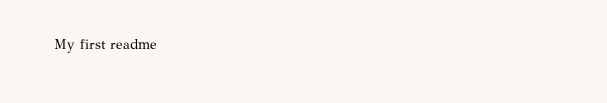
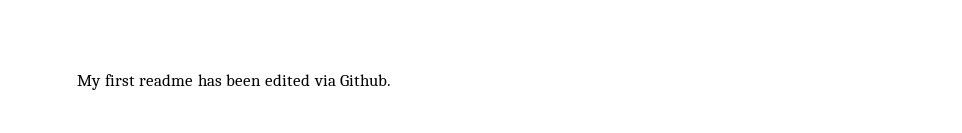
(157, 44) none -> [197,74,392,86] has been edited via Github.

